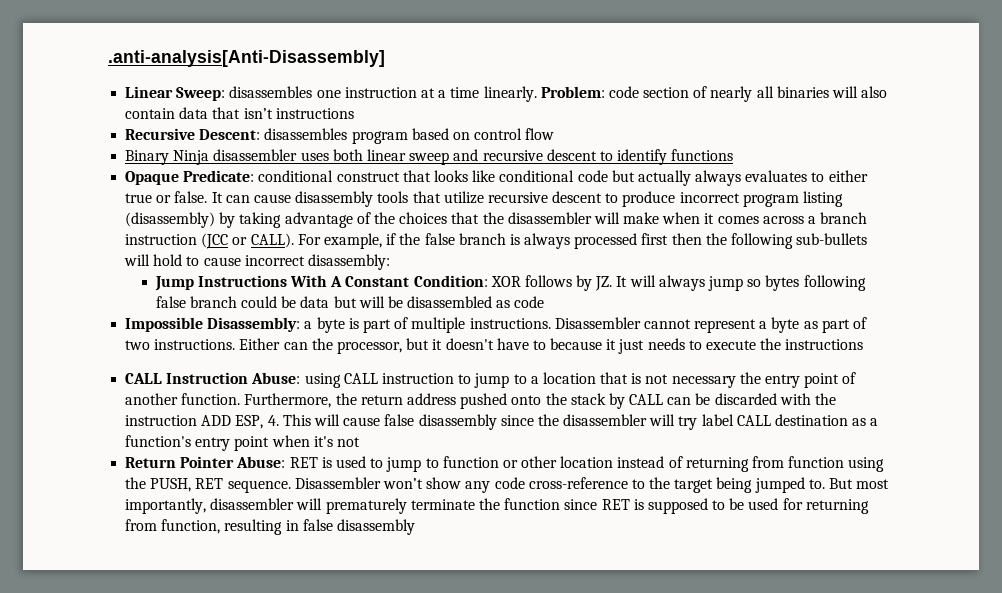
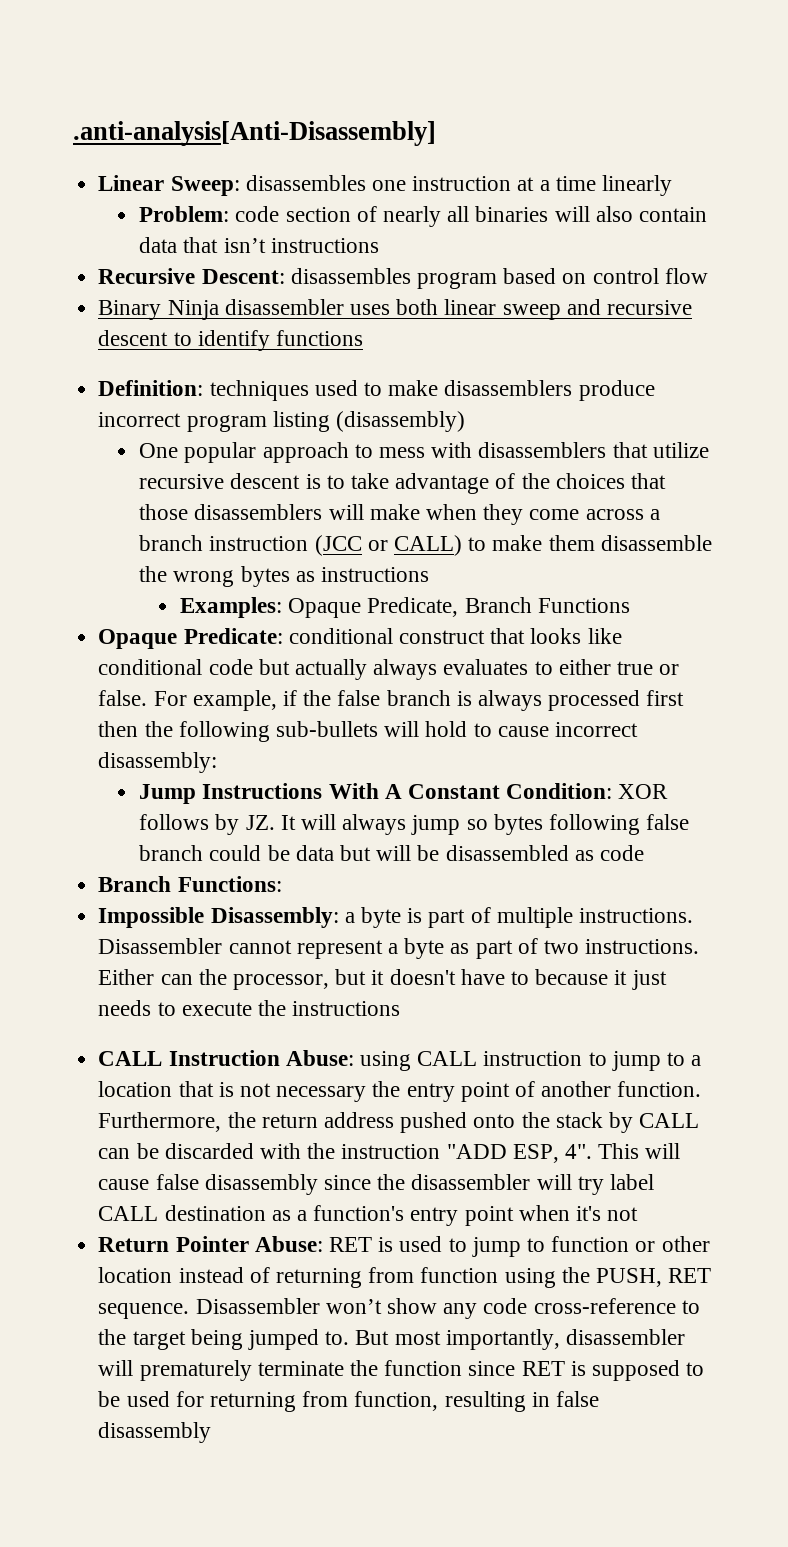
[483,86,537,102] linearly. -> [601,175,672,196] linearly //
(734, 155) none -> [98,380,655,401] [98,411,465,432] [139,442,709,463] [139,473,667,494] [139,504,660,525] [139,535,712,556] [139,566,429,587] [179,597,630,618] // Definition: techniques used to make disassemblers produce incorrect program listing (disassembly) // One popular approach to mess with disassemblers that utilize recursive descent is to take advantage of the choices that those disassemblers will make when they come across a branch instruction (JCC or CALL) to make them disassemble the wrong bytes as instructions // Examples: Opaque Predicate, Branch Functions
[211,191,844,207] [125,212,868,228] [125,233,294,249] It can cause disassembly tools that utilize recursive descent to produce incorrect program listing (disassembly) by taking advantage of the choices that the disassembler will make when it comes across a branch instruction (JCC or CALL). -> (148, 698) none
(545, 302) none -> [98,876,282,892] // Branch Functions:
[201,415,279,429] ADD ESP, 4. -> [446,1144,592,1163] "ADD ESP, 4".

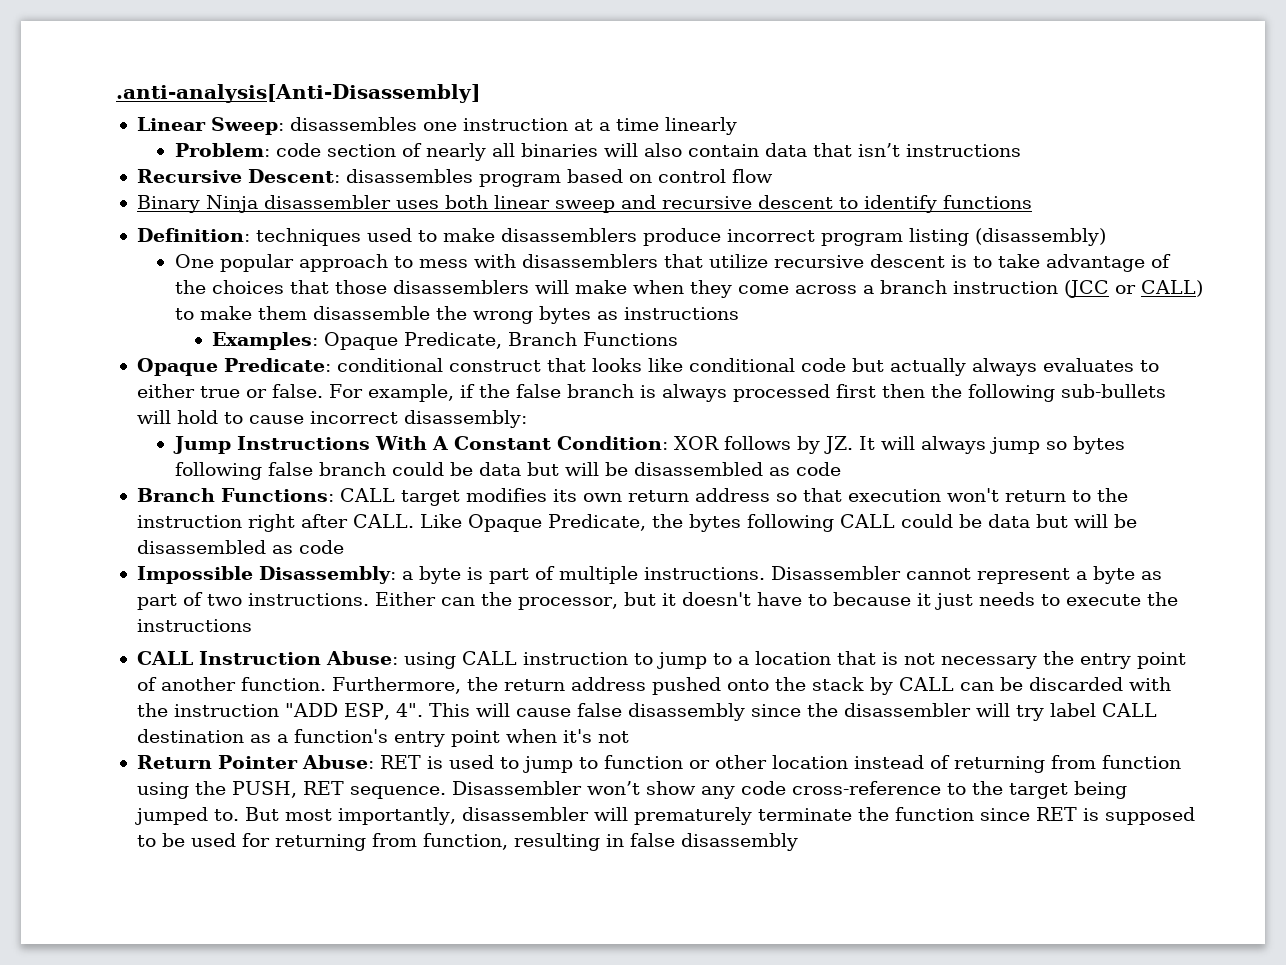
(282, 884) none -> [339,488,1128,506] [136,514,1137,532] [136,540,344,554] CALL target modifies its own return address so that execution won't return to the instruction right after CALL. Like Opaque Predicate, the bytes following CALL could be data but will be disassembled as code

